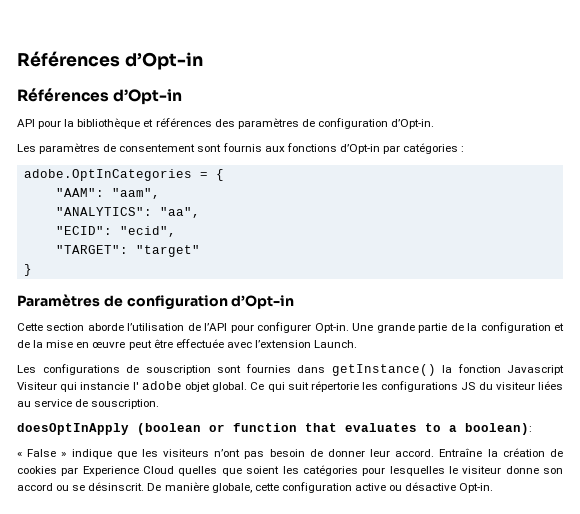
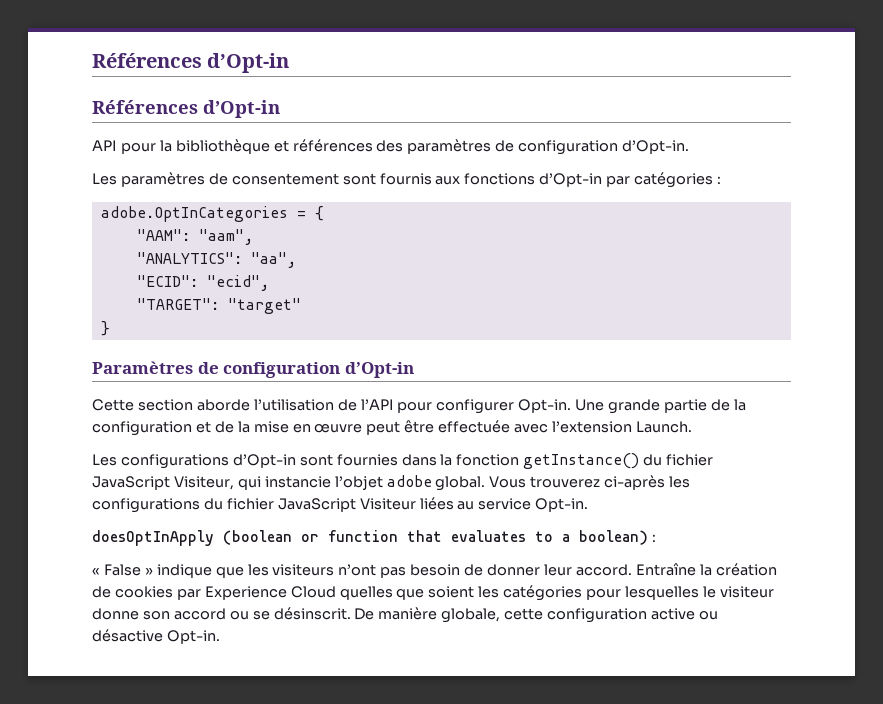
[126,365,211,375] de souscription -> [232,454,296,468] d’Opt-in
[331,364,436,376] getInstance() -> (437, 460) none
[507,365,564,375] [17,381,535,392] Javascript Visiteur qui instancie l' adobe objet global. Ce qui suit répertorie les configurations JS du visiteur -> [523,453,714,469] [92,475,691,491] [92,498,416,513] getInstance() du fichier JavaScript Visiteur, qui instancie l’objet adobe global. Vous trouverez ci-après les configurations du fichier JavaScript Visiteur
[75,399,160,409] de souscription. -> [535,498,589,512] Opt-in.
[465,423,532,435] boolean): -> [579,530,656,545] boolean) :

